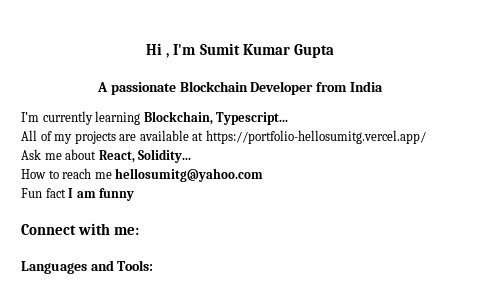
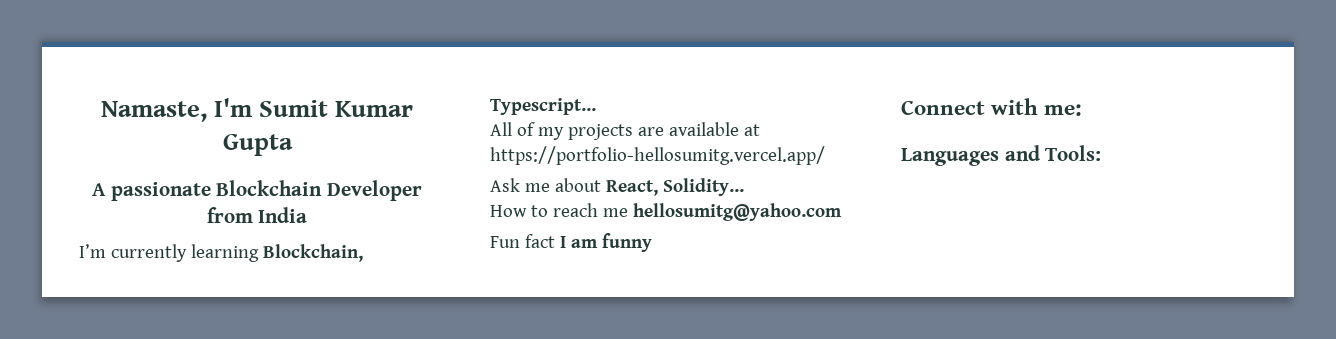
[146,43,170,58] Hi , -> [100,101,207,122] Namaste,

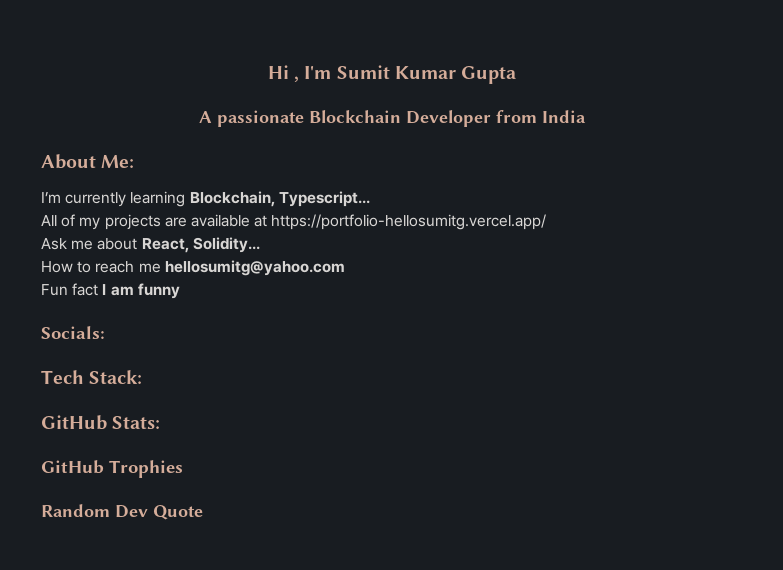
[100,101,207,122] Namaste, -> [267,65,300,82] Hi ,
(308, 215) none -> [41,154,135,169] // About Me:
[901,98,1083,116] [901,145,1102,166] Connect with me: // Languages and Tools: -> [41,326,105,339] [41,370,143,384] [41,415,161,430] [41,460,183,478] [41,504,203,520] Socials: // Tech Stack: // GitHub Stats: // GitHub Trophies // Random Dev Quote

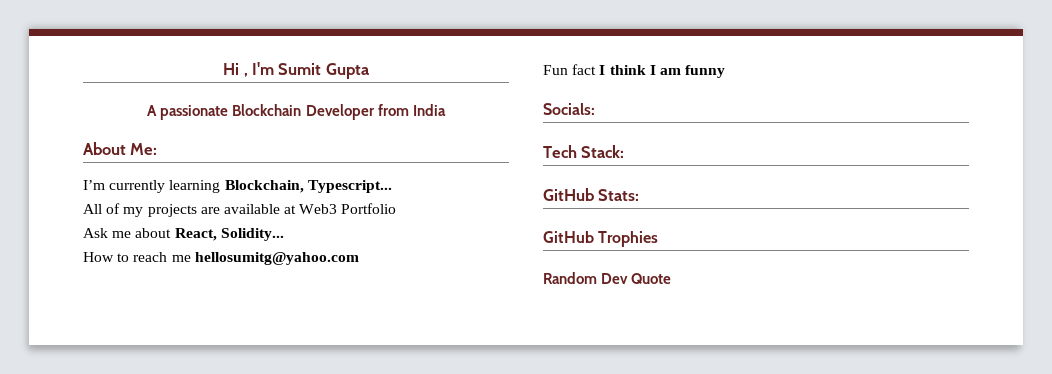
[394,66,456,79] Kumar -> (322, 69) none
[271,214,547,230] https://portfolio-hellosumitg.vercel.app/ -> [299,203,397,214] Web3 Portfolio
(107, 289) none -> [609,65,656,75] think I

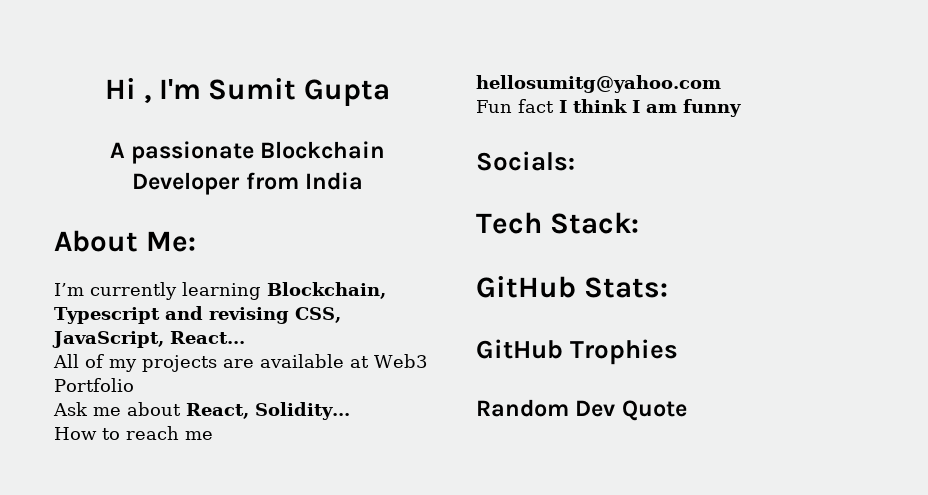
[307,180,392,193] Typescript... -> [54,306,341,324] [52,331,245,348] Typescript and revising CSS, JavaScript, React...

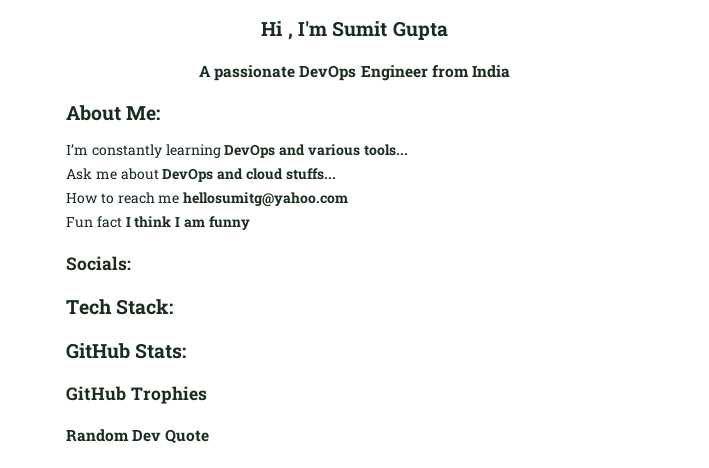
[260,141,386,159] [132,172,241,195] Blockchain Developer -> [299,65,428,81] DevOps Engineer
[90,282,386,300] [54,306,341,324] [52,331,245,348] [53,354,427,372] [54,378,134,392] currently learning Blockchain, Typescript and revising CSS, JavaScript, React... // All of my projects are available at Web3 Portfolio -> [91,144,408,158] constantly learning DevOps and various tools...
[186,402,350,420] React, Solidity... -> [162,168,336,182] DevOps and cloud stuffs...

